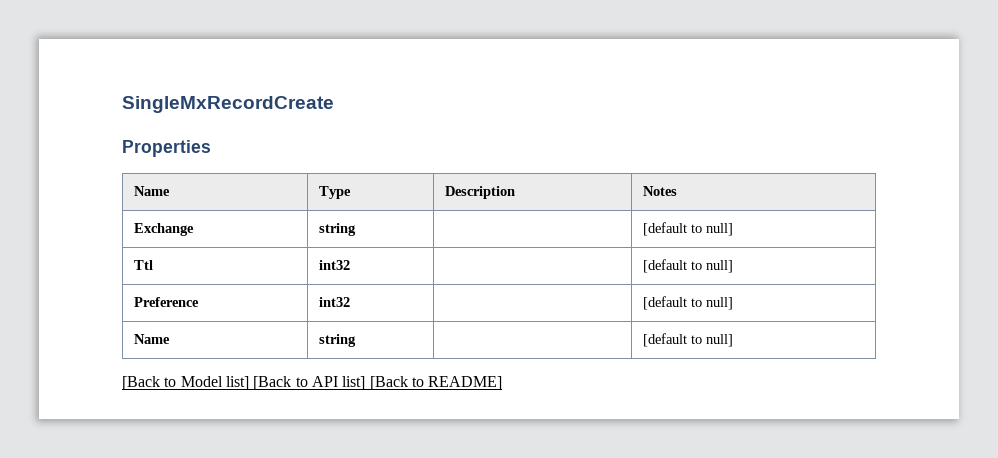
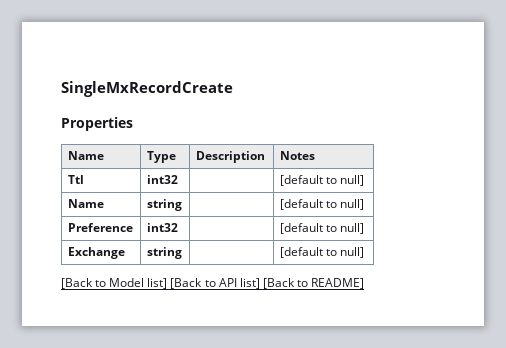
[133,223,194,236] [318,223,356,236] [642,222,733,236] [133,260,153,270] [318,260,350,270] Exchange | string | | [default to null] // Ttl | int32 -> [67,175,84,184] [146,175,178,184] [279,175,364,186] [67,199,104,208] [146,199,182,211] Ttl | int32 | | [default to null] // Name | string
[133,334,170,344] Name -> [67,247,125,259] Exchange

